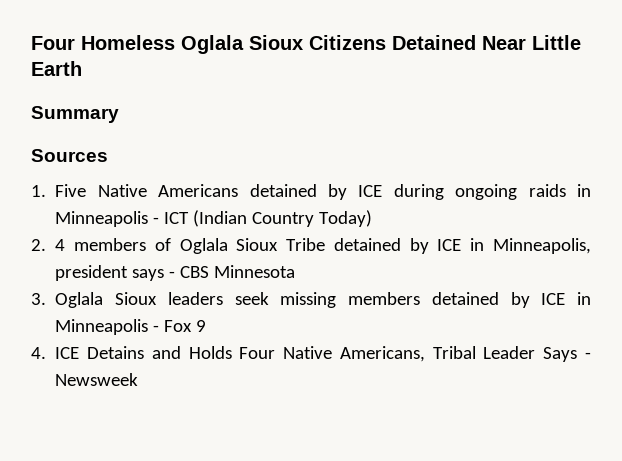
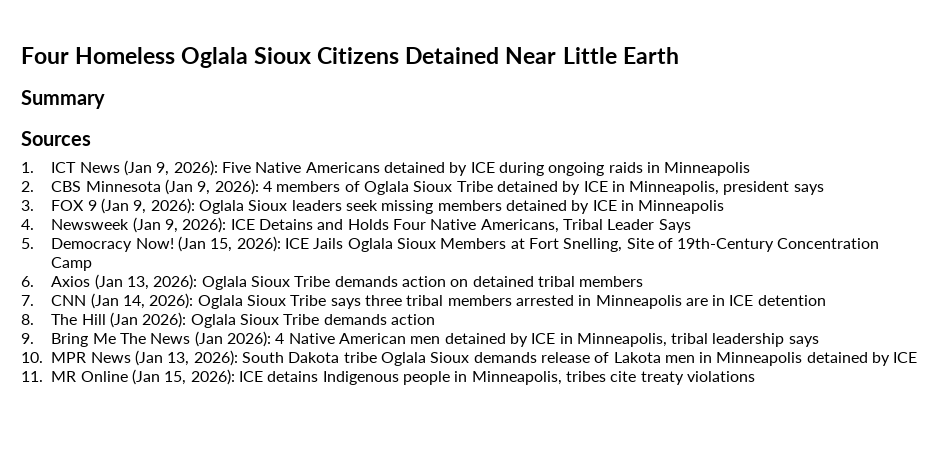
(46, 191) none -> [51,160,218,176] ICT News (Jan 9, 2026):
[153,210,373,227] [31,239,46,251] - ICT (Indian Country Today) // 2. -> [21,179,259,195] // 2. CBS Minnesota (Jan 9, 2026):
[169,265,296,278] [31,293,46,305] - CBS Minnesota // 3. -> [21,198,195,214] // 3. FOX 9 (Jan 9, 2026):
[153,320,207,332] [31,347,46,359] - Fox 9 // 4. -> [21,217,227,233] // 4. Newsweek (Jan 9, 2026):
[584,352,591,359] [55,373,139,386] - Newsweek -> [21,236,880,252] [51,257,93,271] [21,274,644,290] [21,293,826,309] [21,312,435,328] [21,331,819,347] [21,350,918,366] [21,369,755,385] // 5. Democracy Now! (Jan 15, 2026): ICE Jails Oglala Sioux Members at Fort Snelling, Site of 19th-Century Concentration Camp // 6. Axios (Jan 13, 2026): Oglala Sioux Tribe demands action on detained tribal members // 7. CNN (Jan 14, 2026): Oglala Sioux Tribe says three tribal members arrested in Minneapolis are in ICE detention // 8. The Hill (Jan 2026): Oglala Sioux Tribe demands action // 9. Bring Me The News (Jan 2026): 4 Native American men detained by ICE in Minneapolis, tribal leadership says // 10. MPR News (Jan 13, 2026): South Dakota tribe Oglala Sioux demands release of Lakota men in Minneapolis detained by ICE // 11. MR Online (Jan 15, 2026): ICE detains Indigenous people in Minneapolis, tribes cite treaty violations

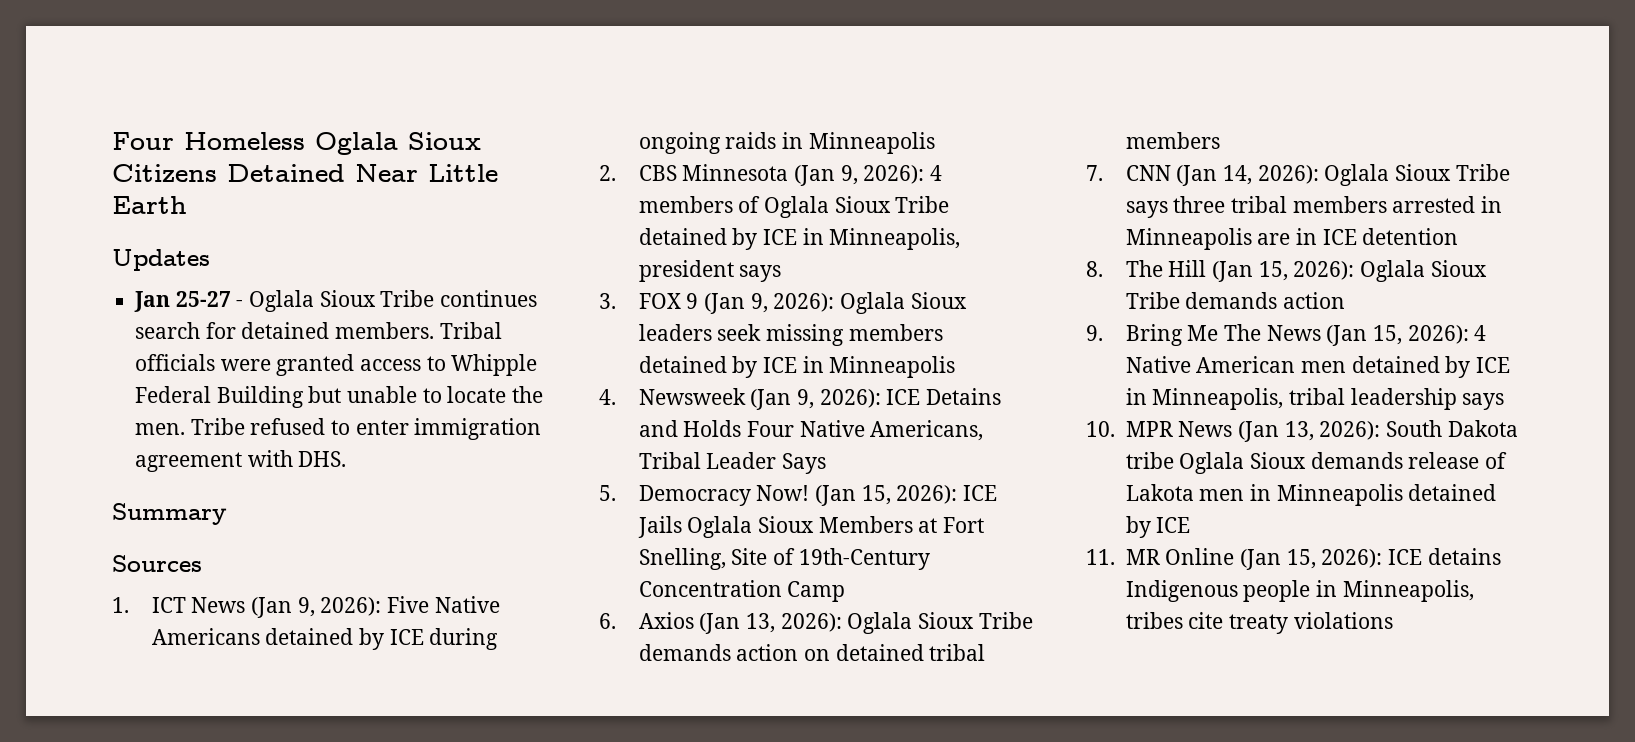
(679, 55) none -> [112,249,210,271] [134,290,538,312] [135,322,502,339] [135,354,538,376] [135,386,544,408] [135,418,542,440] [135,450,347,472] // Updates // Jan 25-27 - Oglala Sioux Tribe continues search for detained members. Tribal officials were granted access to Whipple Federal Building but unable to locate the men. Tribe refused to enter immigration agreement with DHS.
(138, 320) none -> [1258,261,1288,281] 15,
(223, 339) none -> [1373,325,1403,345] 15,

